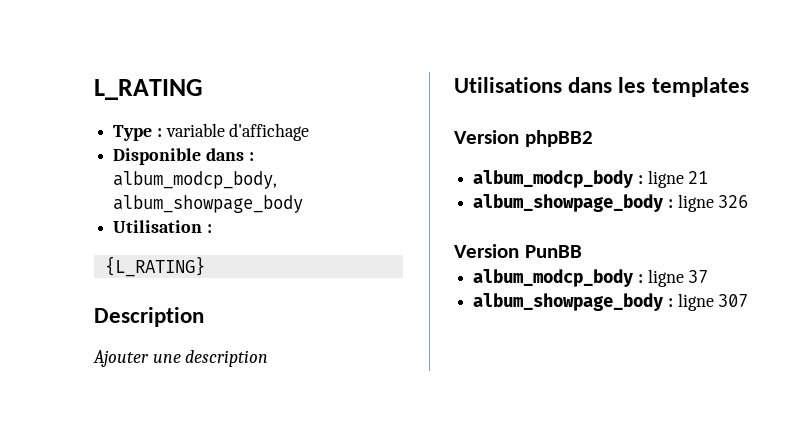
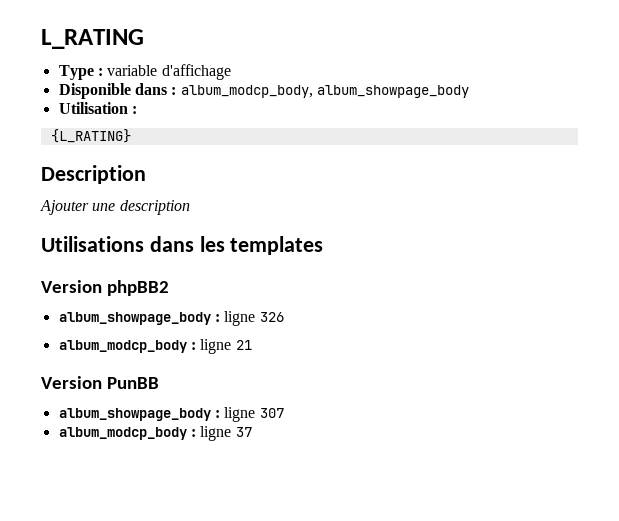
(593, 138) none -> [58,311,284,326] // album_showpage_body : ligne 326
[473,194,749,212] [454,244,582,258] // album_showpage_body : ligne 326 // Version PunBB -> [41,376,159,389] [58,407,284,422] // Version PunBB // album_showpage_body : ligne 307
[473,293,749,311] // album_showpage_body : ligne 307 -> (252, 432) none

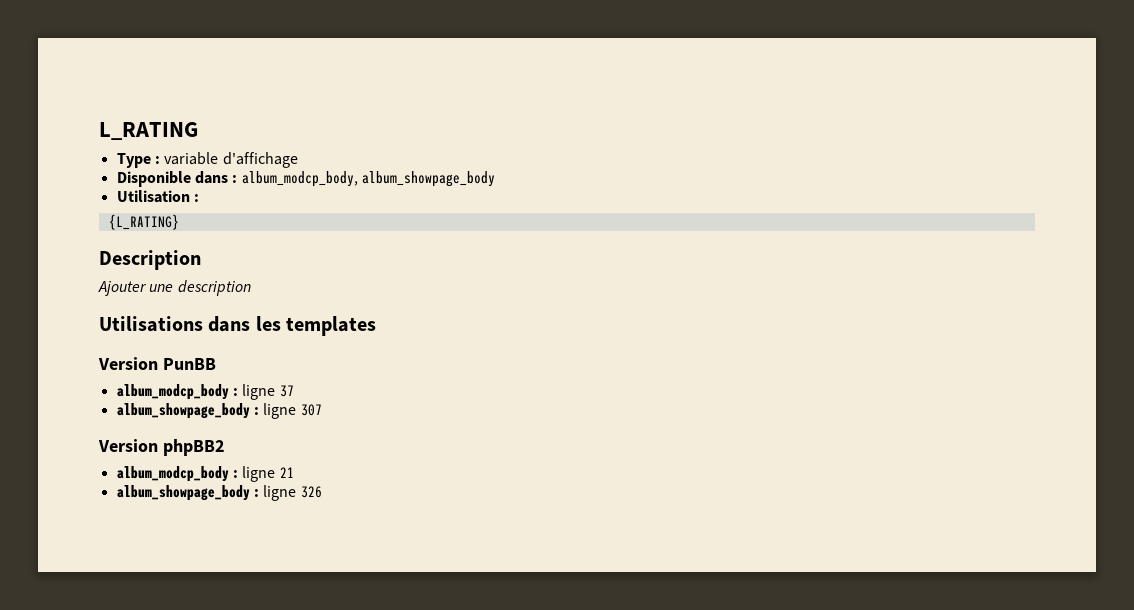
[106,280,169,296] [58,311,284,326] phpBB2 // album_showpage_body : ligne 326 -> [162,358,216,370] [116,384,294,400] [116,403,322,419] [98,439,225,456] PunBB // album_modcp_body : ligne 37 // album_showpage_body : ligne 307 // Version phpBB2
[41,376,159,389] [58,407,284,422] [58,426,252,441] // Version PunBB // album_showpage_body : ligne 307 // album_modcp_body : ligne 37 -> [116,485,322,501] // album_showpage_body : ligne 326

